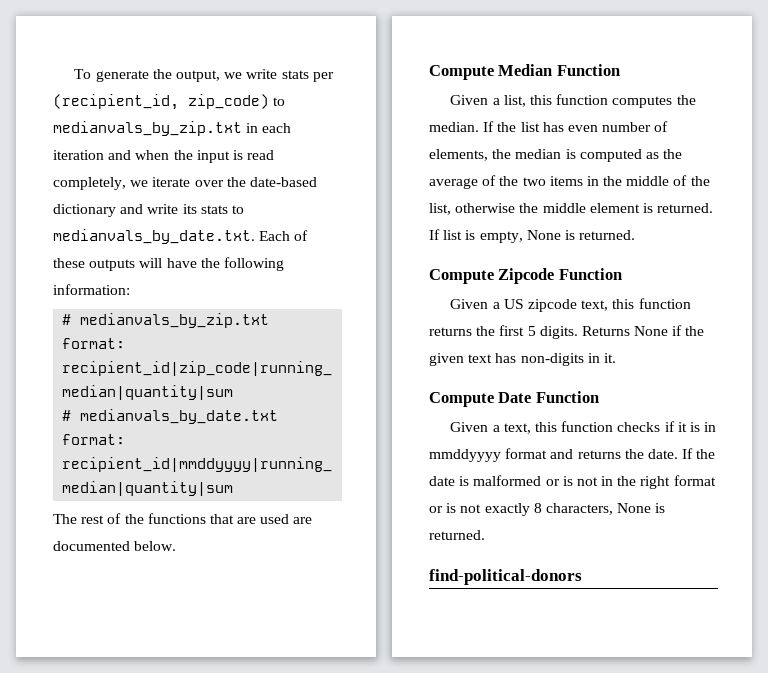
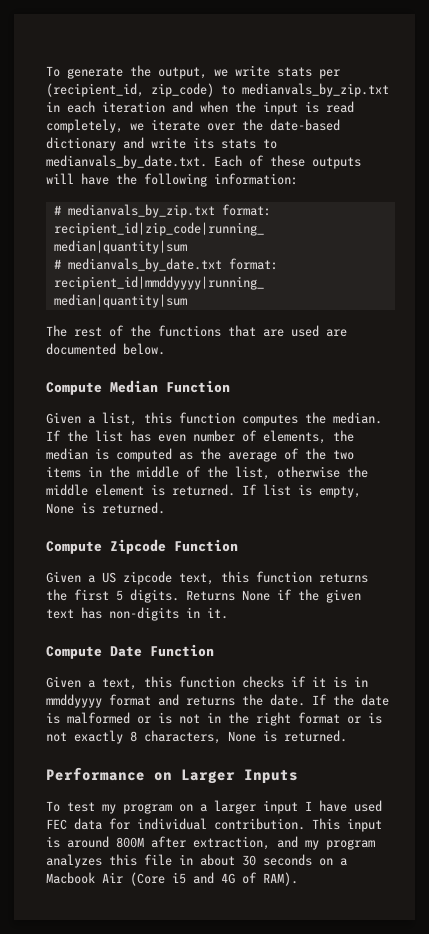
[429,569,582,585] find-political-donors -> [46,767,298,784] [46,800,382,814] [46,818,382,832] [46,836,375,850] [46,854,347,868] [46,872,298,886] Performance on Larger Inputs // To test my program on a larger input I have used FEC data for individual contribution. This input is around 800M after extraction, and my program analyzes this file in about 30 seconds on a Macbook Air (Core i5 and 4G of RAM).

